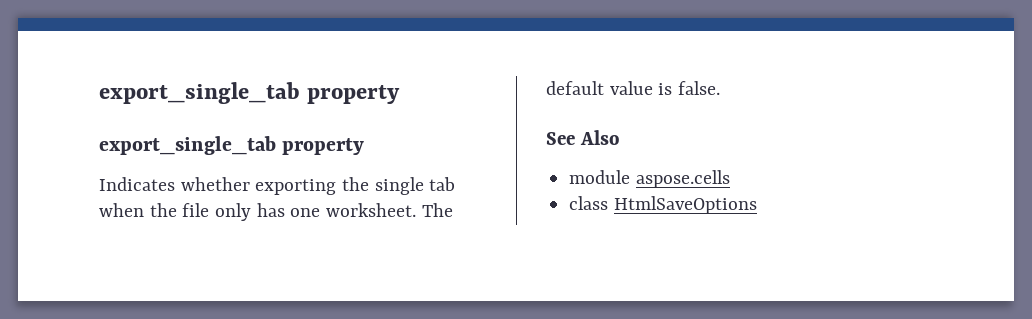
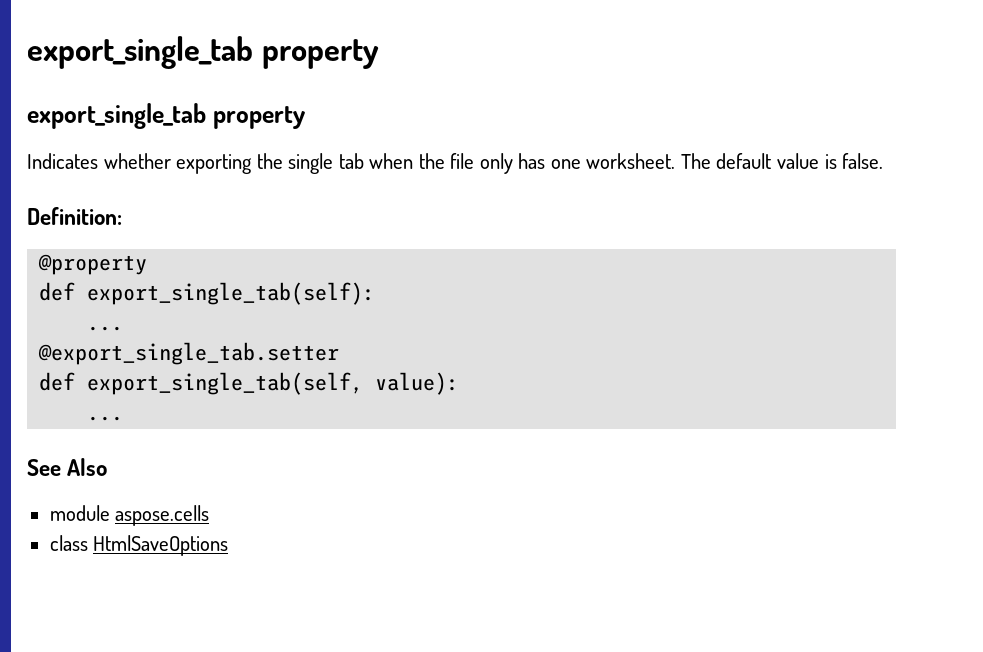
(721, 88) none -> [27,207,122,225] [38,254,148,275] [39,282,376,305] [87,326,124,331] [38,342,340,365] [39,372,460,395] [87,416,124,421] // Definition: // @property // def export_single_tab(self): // ... // @export_single_tab.setter // def export_single_tab(self, value): // ...

